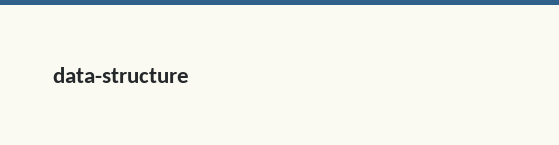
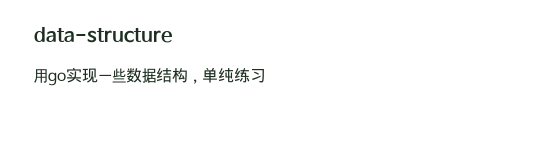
(189, 75) none -> [34,67,266,86] // 用go实现一些数据结构，单纯练习

